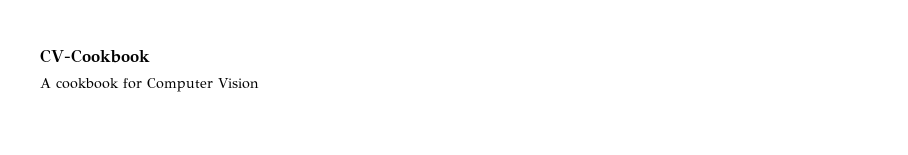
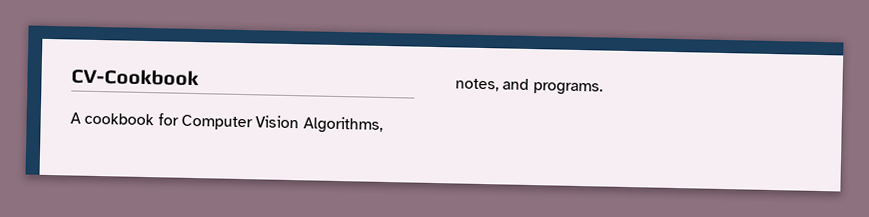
(259, 83) none -> [302,116,383,134] [455,78,603,96] Algorithms, notes, and programs.

